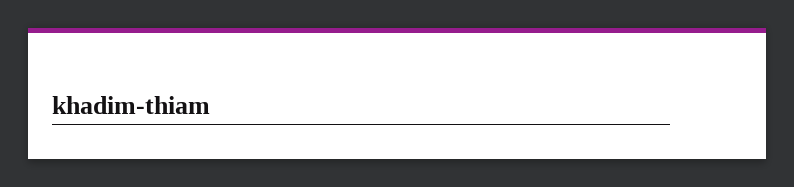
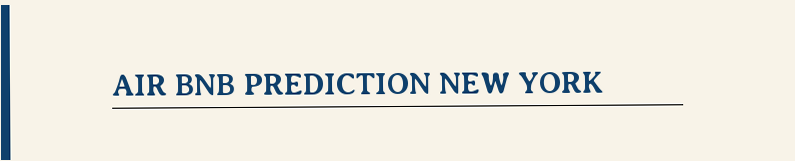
[52,96,210,114] khadim-thiam -> [111,71,605,96] AIR BNB PREDICTION NEW YORK

